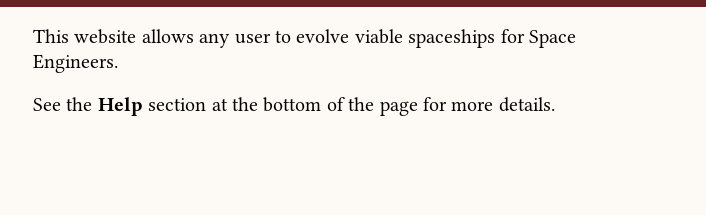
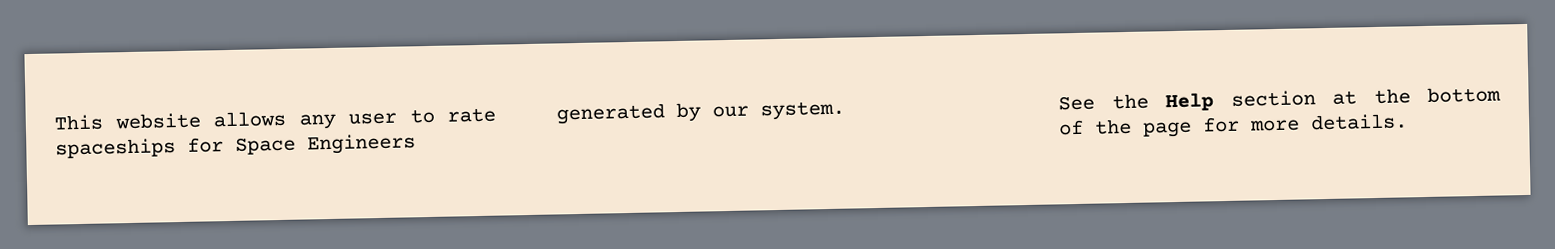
[296,29,403,44] evolve viable -> [447,107,496,123] rate
[33,54,118,73] Engineers. -> [307,133,416,155] [556,100,845,125] Engineers generated by our system.

